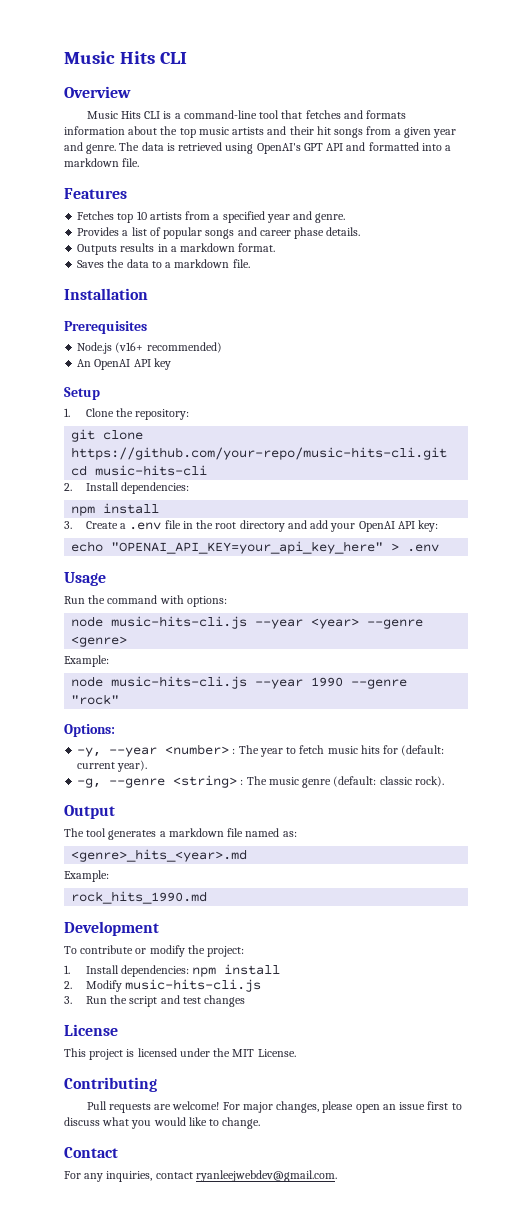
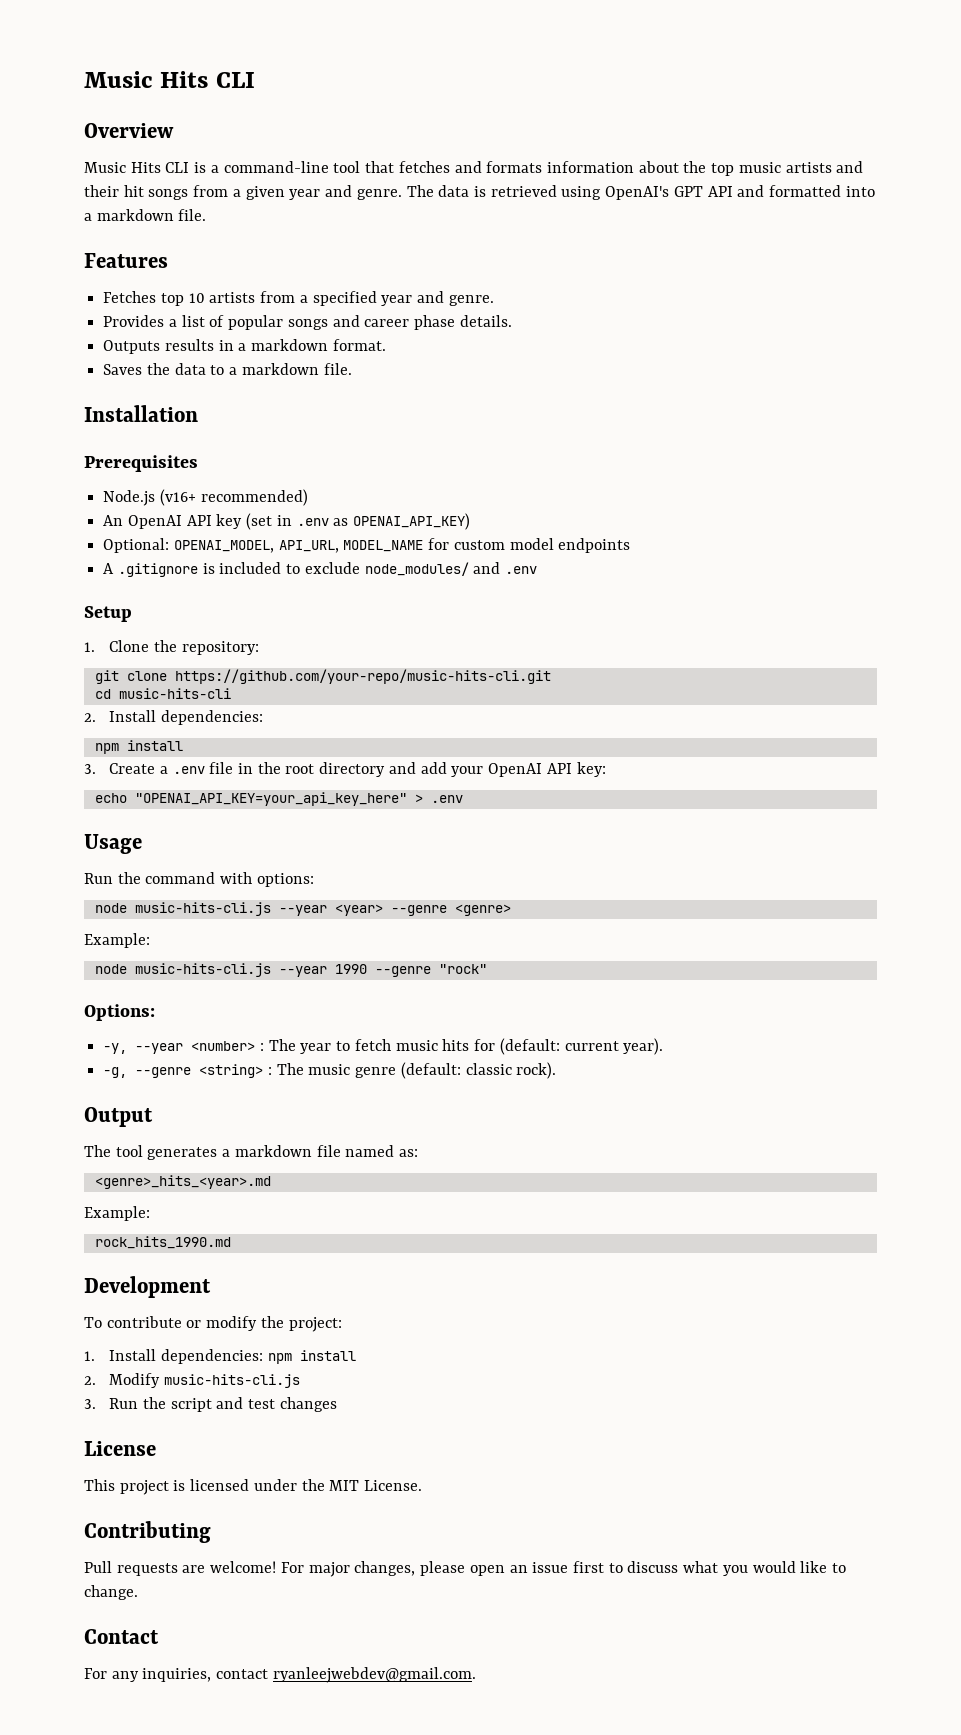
(171, 364) none -> [246,513,471,530] [103,538,631,553] [103,562,538,577] (set in .env as OPENAI_API_KEY) // Optional: OPENAI_MODEL, API_URL, MODEL_NAME for custom model endpoints // A .gitignore is included to exclude node_modules/ and .env

